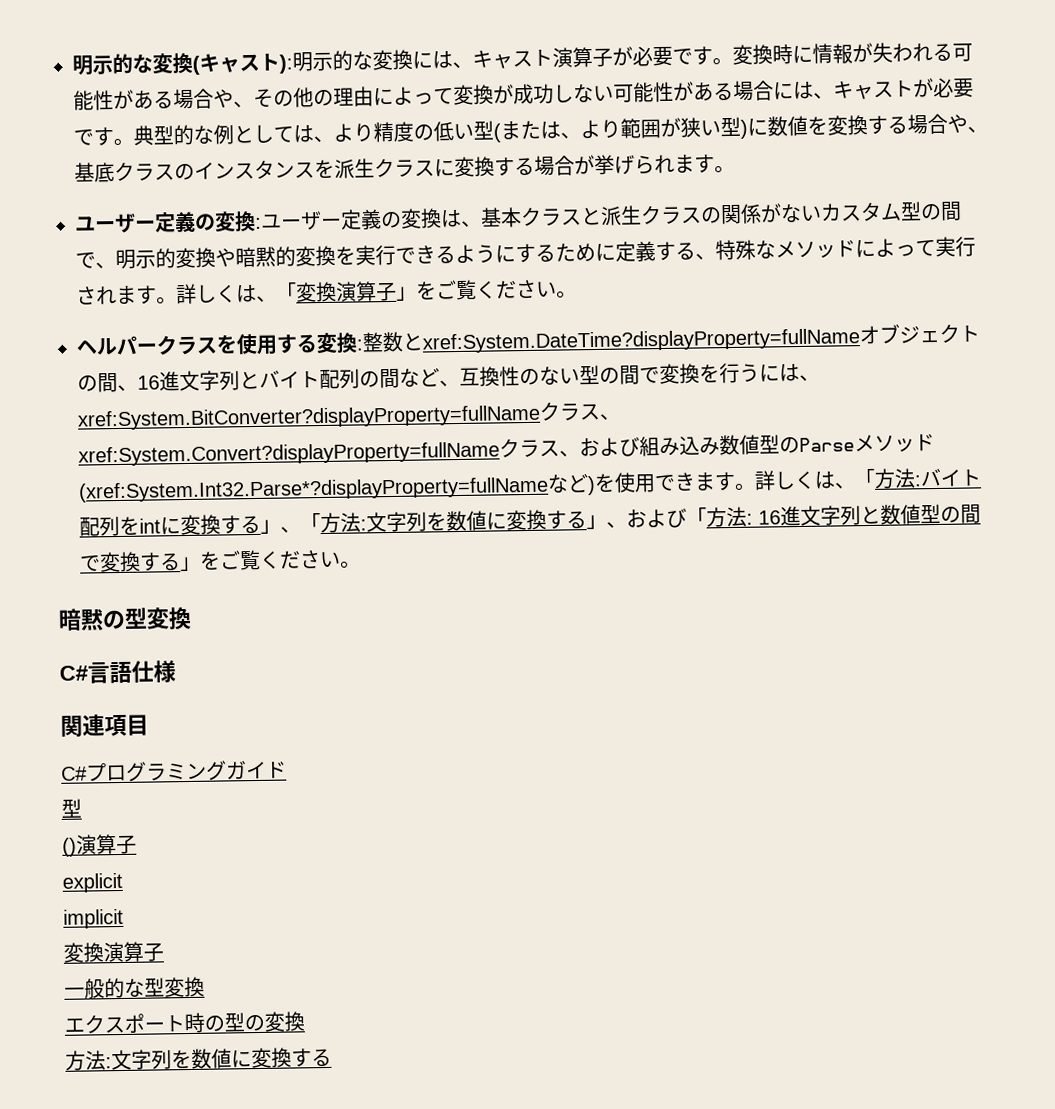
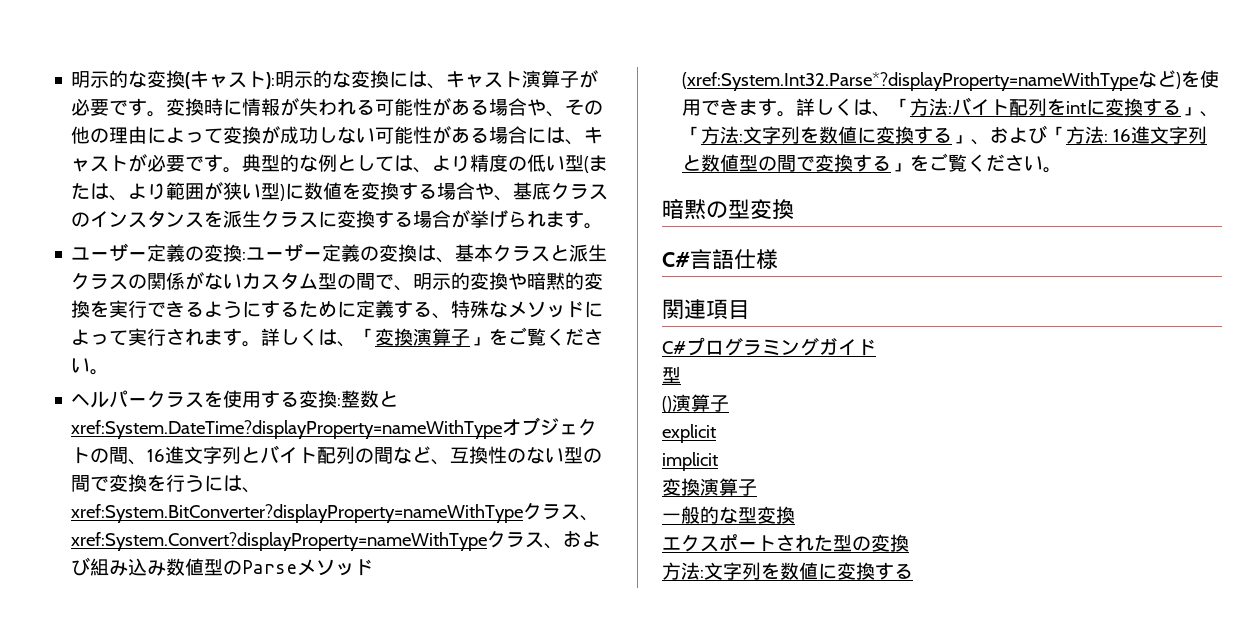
[422,328,860,354] xref:System.DateTime?displayProperty=fullName -> [71,420,503,439] xref:System.DateTime?displayProperty=nameWithType
[77,401,621,431] [78,441,500,467] xref:System.BitConverter?displayProperty=fullNameクラス、xref:System.Convert?displayProperty=fullName -> [71,502,600,523] [71,532,488,551] xref:System.BitConverter?displayProperty=nameWithTypeクラス、xref:System.Convert?displayProperty=nameWithType
[78,476,549,503] (xref:System.Int32.Parse*?displayProperty=fullName -> [682,72,1139,91] (xref:System.Int32.Parse*?displayProperty=nameWithType
[184,1012,225,1034] 時の -> [776,534,833,552] された

